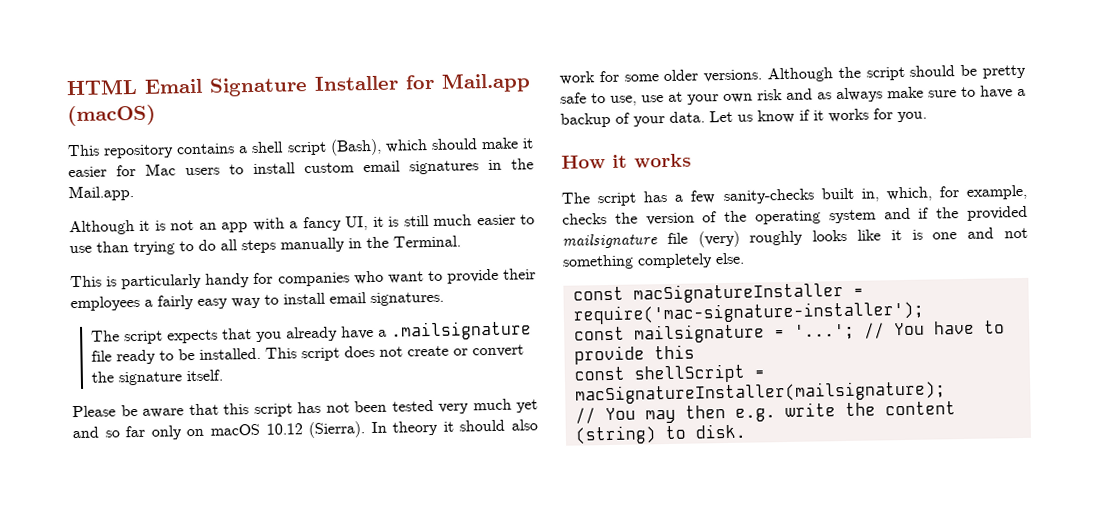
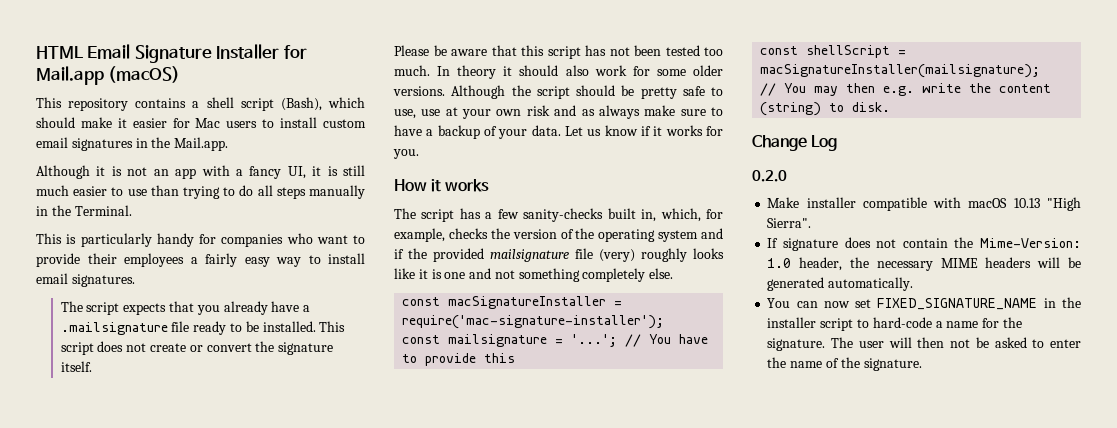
[438,398,538,414] [72,421,366,440] very much yet and so far only on macOS 10.12 (Sierra). -> [704,47,723,56] [394,65,430,76] too much.
(746, 431) none -> [752,135,838,151] [752,170,787,182] [767,197,1081,211] [767,218,812,228] [767,237,1081,251] [767,257,1081,271] [767,277,914,291] [767,297,1081,310] [767,317,1022,331] [767,337,1081,351] [767,357,922,371] // Change Log // 0.2.0 // Make installer compatible with macOS 10.13 "High Sierra". // If signature does not contain the Mime-Version: 1.0 header, the necessary MIME headers will be generated automatically. // You can now set FIXED_SIGNATURE_NAME in the installer script to hard-code a name for the signature. The user will then not be asked to enter the name of the signature.

